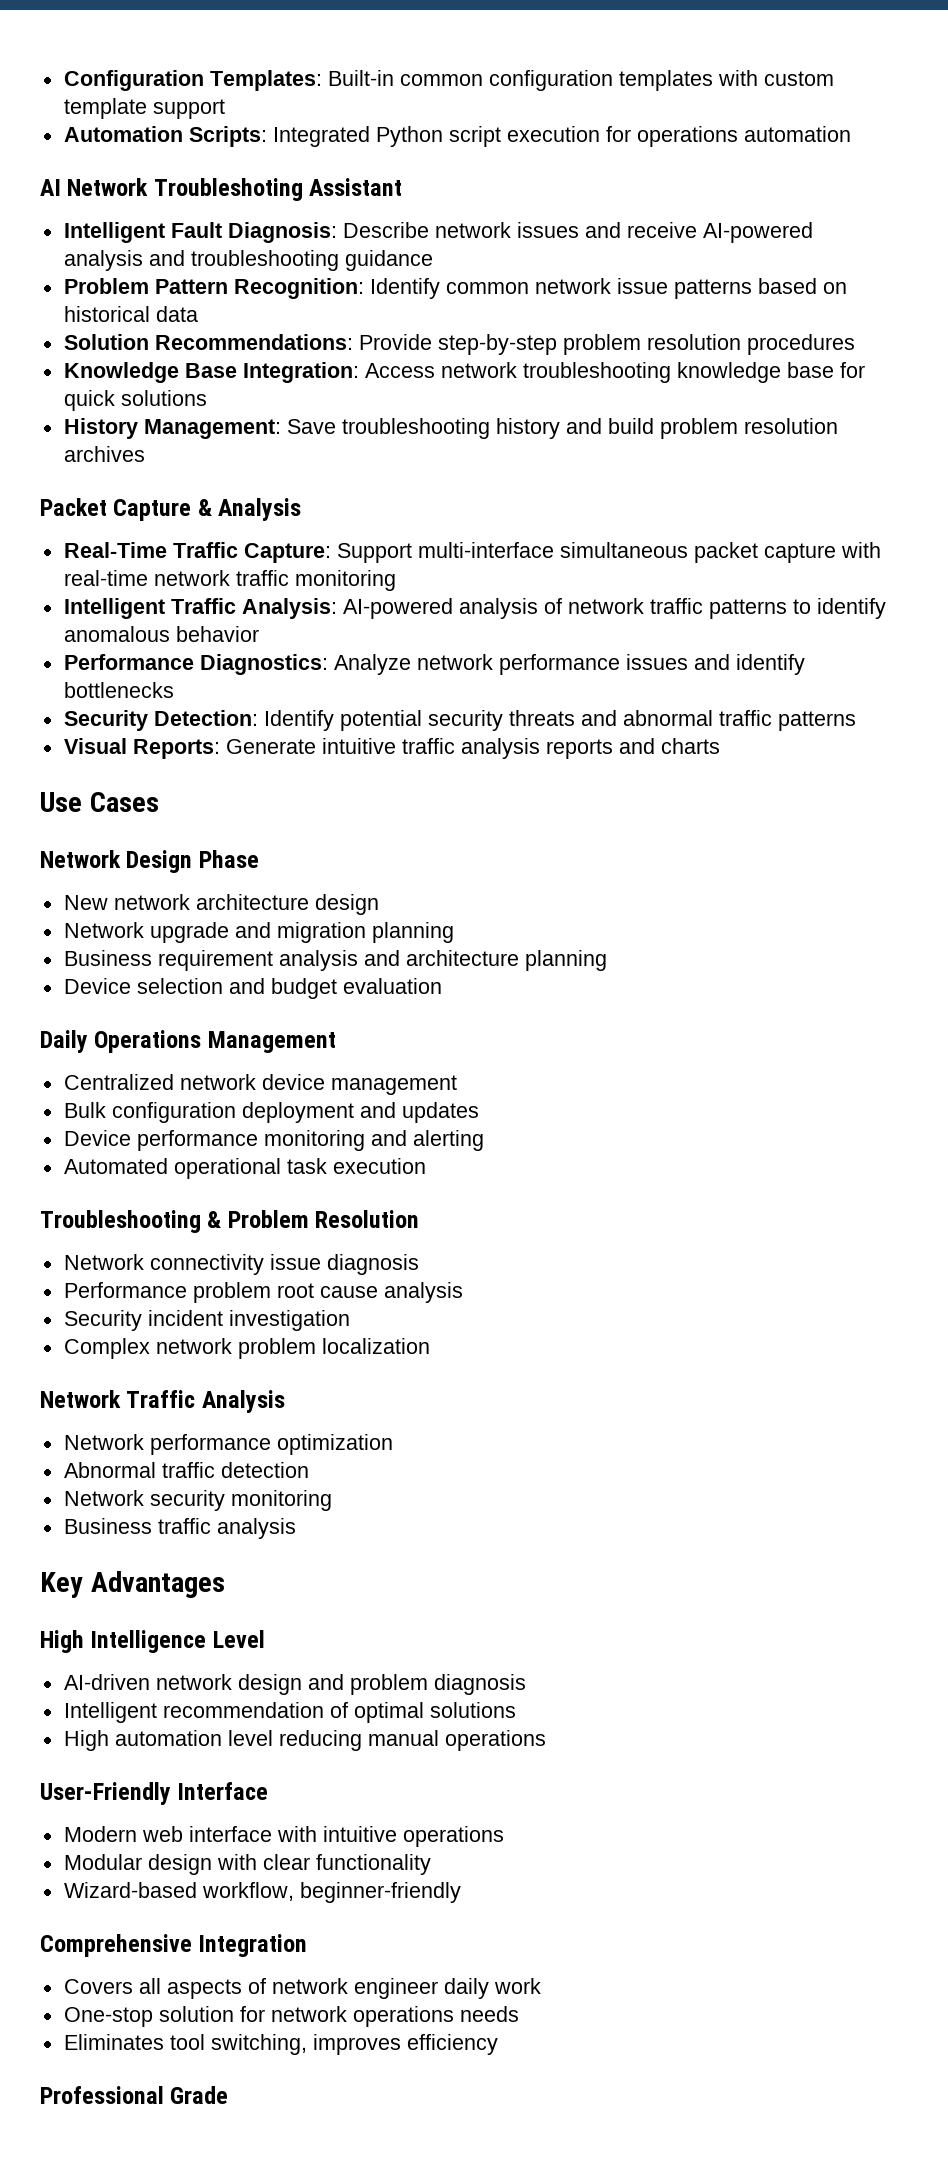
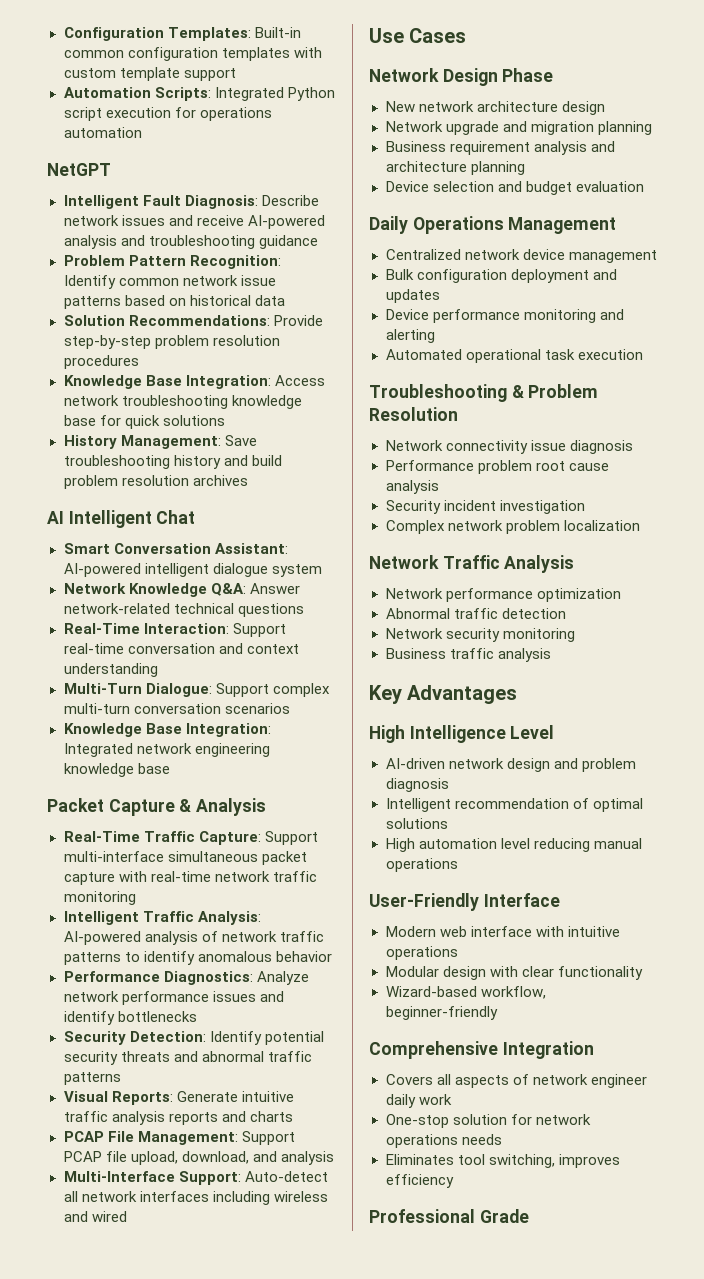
[40,178,403,201] AI Network Troubleshoting Assistant -> [47,163,111,176] NetGPT
(145, 454) none -> [47,510,196,528] [63,543,288,554] [63,563,322,577] [63,583,300,597] [63,603,304,617] [63,623,286,637] [63,643,299,654] [63,663,158,677] [63,683,330,697] [63,703,290,714] [63,723,271,737] [63,743,270,757] [63,763,170,777] // AI Intelligent Chat // Smart Conversation Assistant: AI-powered intelligent dialogue system // Network Knowledge Q&A: Answer network-related technical questions // Real-Time Interaction: Support real-time conversation and context understanding // Multi-Turn Dialogue: Support complex multi-turn conversation scenarios // Knowledge Base Integration: Integrated network engineering knowledge base
(720, 746) none -> [63,1131,295,1145] [63,1151,334,1165] [63,1171,328,1185] [63,1191,328,1205] [63,1211,127,1222] // PCAP File Management: Support PCAP file upload, download, and analysis // Multi-Interface Support: Auto-detect all network interfaces including wireless and wired

